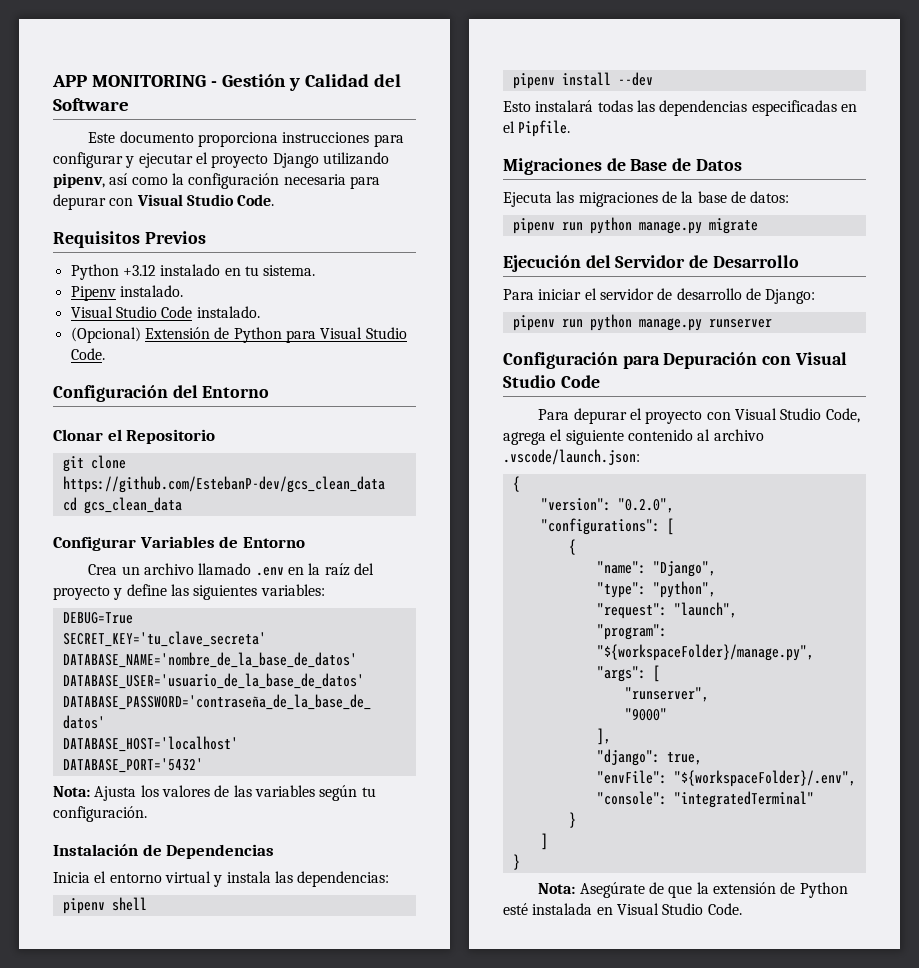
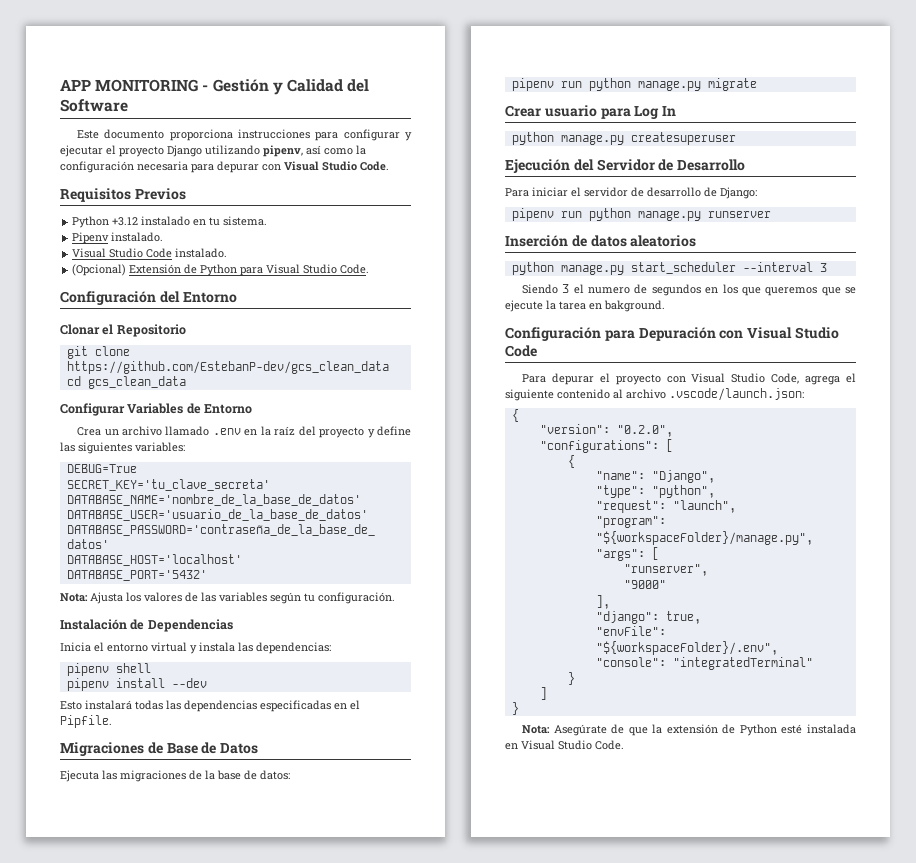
(758, 226) none -> [505,105,677,119] [511,132,736,145] // Crear usuario para Log In // python manage.py createsuperuser
(772, 323) none -> [505,235,697,247] [511,262,827,275] [522,284,856,296] [505,300,665,312] // Inserción de datos aleatorios // python manage.py start_scheduler --interval 3 // Siendo 3 el numero de segundos en los que queremos que se ejecute la tarea en bakground.

